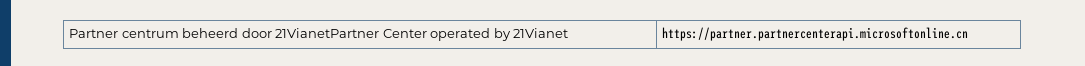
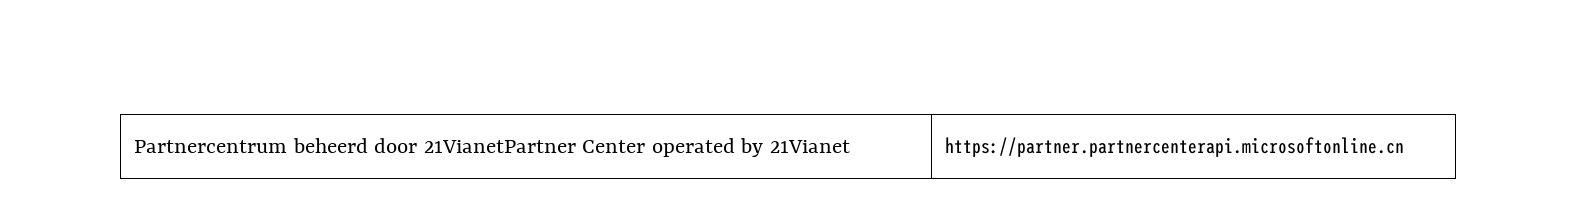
[69,29,179,38] Partner centrum -> [134,140,288,153] Partnercentrum

